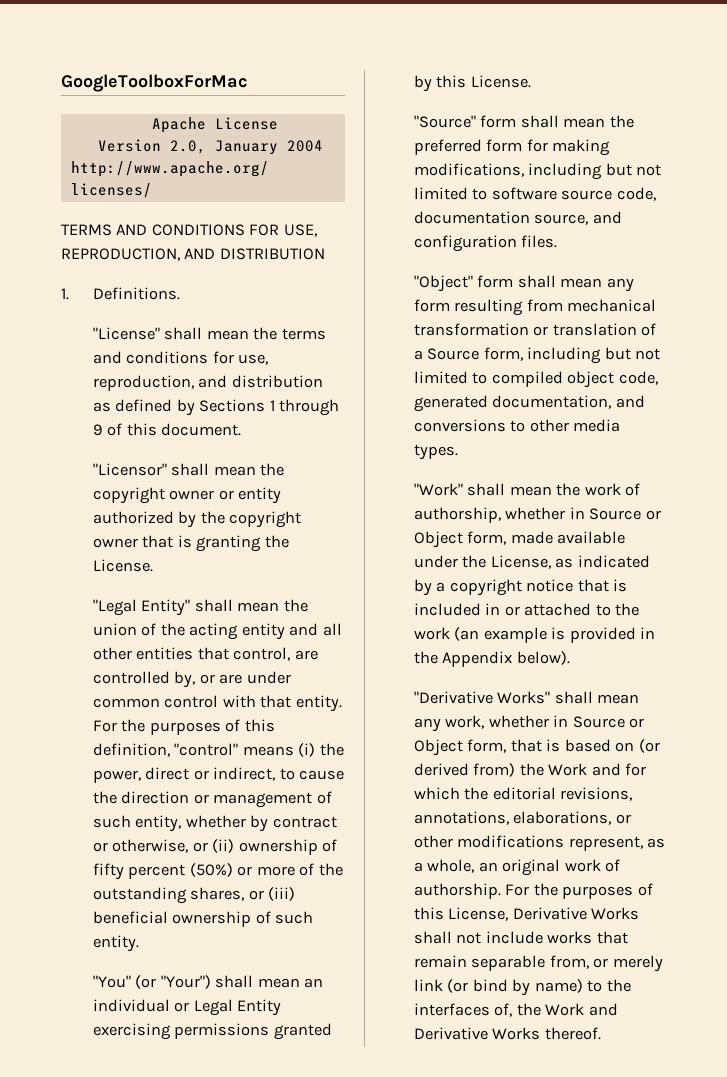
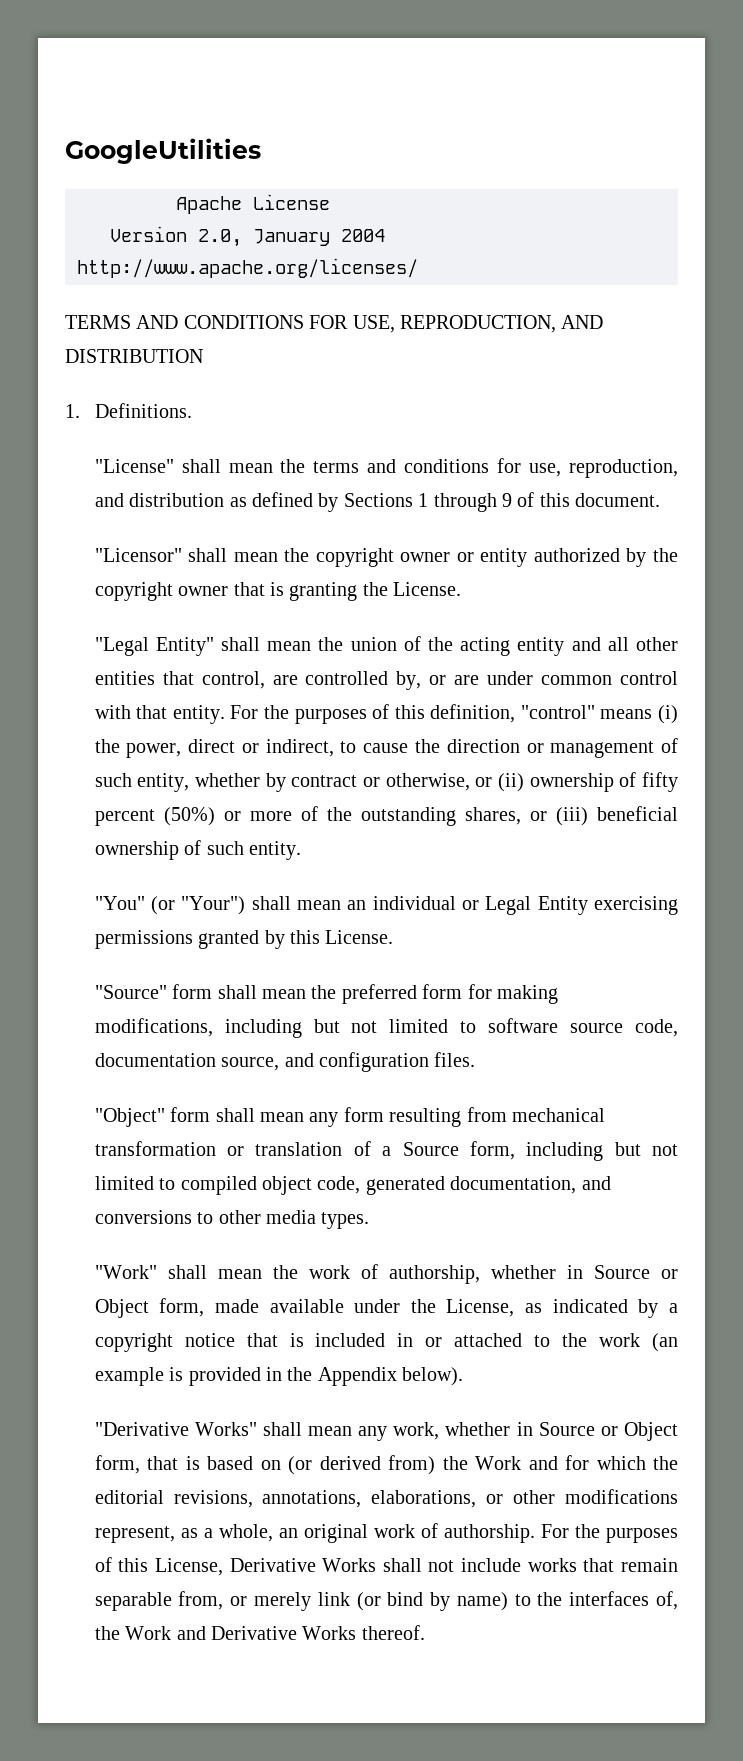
[61,74,248,92] GoogleToolboxForMac -> [65,138,261,164] GoogleUtilities

